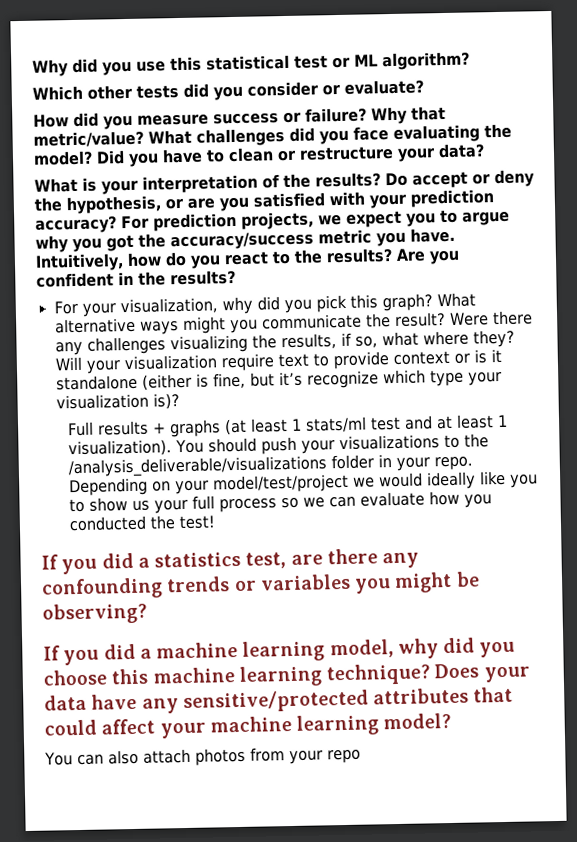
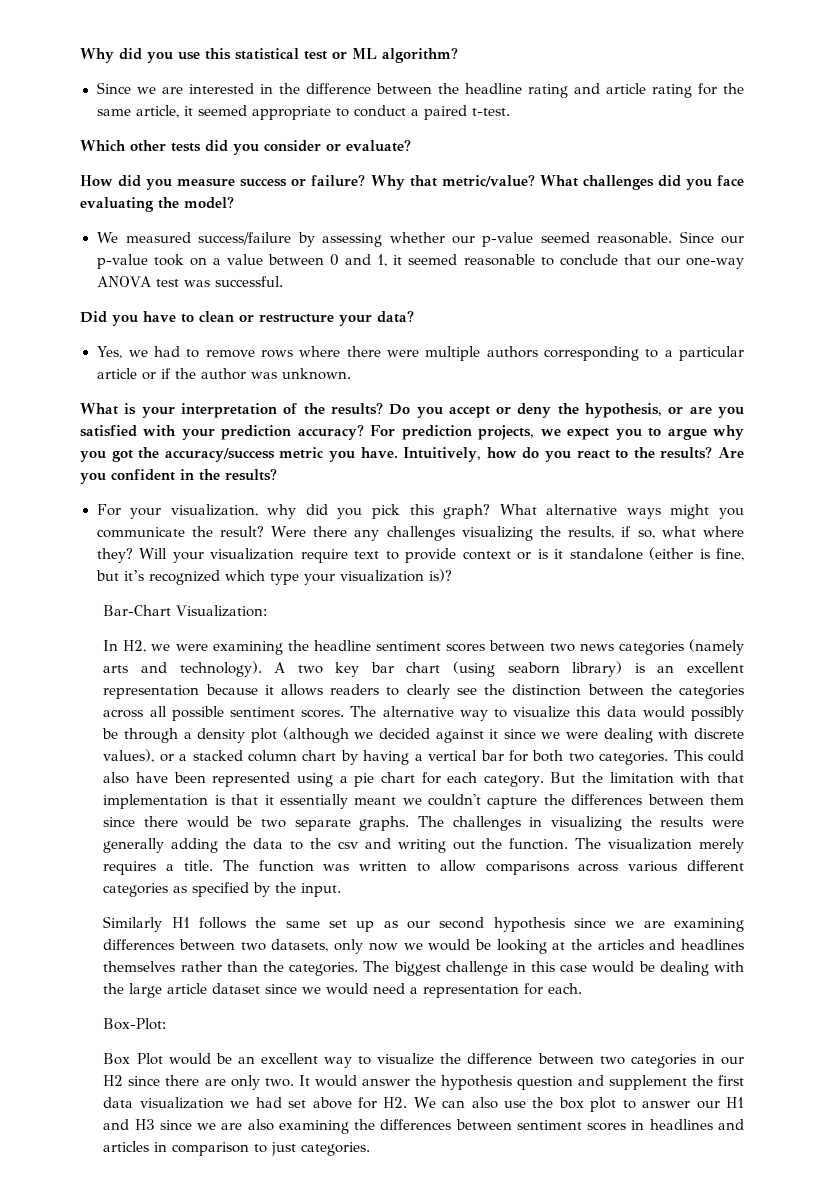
(470, 61) none -> [96,82,744,98] [96,105,510,120] // Since we are interested in the difference between the headline rating and article rating for the same article, it seemed appropriate to conduct a paired t-test.
(93, 158) none -> [96,231,745,247] [96,254,744,269] [96,276,284,287] // We measured success/failure by assessing whether our p-value seemed reasonable. Since our p-value took on a value between 0 and 1, it seemed reasonable to conclude that our one-way ANOVA test was successful. //
(485, 151) none -> [96,346,744,361] [96,368,351,380] // Yes, we had to remove rows where there were multiple authors corresponding to a particular article or if the author was unknown.
(408, 179) none -> [416,407,443,418] you
[306,370,379,389] recognize -> [148,570,220,585] recognized
[66,414,508,438] [67,433,489,458] [67,454,473,478] [68,470,538,497] [68,490,492,514] [68,515,216,532] [41,548,420,575] [41,571,480,600] [42,602,147,625] [43,637,516,666] [43,663,530,687] [44,686,514,714] [44,712,452,739] [44,747,361,766] Full results + graphs (at least 1 stats/ml test and at least 1 visualization). You should push your visualizations to the /analysis_deliverable/visualizations folder in your repo. Depending on your model/test/project we would ideally like you to show us your full process so we can evaluate how you conducted the test! // If you did a statistics test, are there any confounding trends or variables you might be observing? // If you did a machine learning model, why did you choose this machine learning technique? Does your data have any sensitive/protected attributes that could affect your machine learning model? // You can also attach photos from your repo -> [103,605,268,617] [103,639,744,655] [103,661,744,677] [103,684,744,699] [103,706,745,721] [102,727,744,743] [103,749,745,765] [103,772,744,787] [103,794,744,809] [103,816,744,831] [103,838,744,853] [103,860,744,875] [103,882,342,897] [103,916,745,932] [103,939,745,954] [103,961,744,976] [103,983,583,998] [103,1018,167,1030] [103,1053,744,1068] [103,1075,745,1090] [103,1097,745,1112] [103,1119,744,1134] [103,1141,371,1156] Bar-Chart Visualization: // In H2, we were examining the headline sentiment scores between two news categories (namely arts and technology). A two key bar chart (using seaborn library) is an excellent representation because it allows readers to clearly see the distinction between the categories across all possible sentiment scores. The alternative way to visualize this data would possibly be through a density plot (although we decided against it since we were dealing with discrete values), or a stacked column chart by having a vertical bar for both two categories. This could also have been represented using a pie chart for each category. But the limitation with that implementation is that it essentially meant we couldn't capture the differences between them since there would be two separate graphs. The challenges in visualizing the results were generally adding the data to the csv and writing out the function. The visualization merely requires a title. The function was written to allow comparisons across various different categories as specified by the input. // Similarly H1 follows the same set up as our second hypothesis since we are examining differences between two datasets, only now we would be looking at the articles and headlines themselves rather than the categories. The biggest challenge in this case would be dealing with the large article dataset since we would need a representation for each. // Box-Plot: // Box Plot would be an excellent way to visualize the difference between two categories in our H2 since there are only two. It would answer the hypothesis question and supplement the first data visualization we had set above for H2. We can also use the box plot to answer our H1 and H3 since we are also examining the differences between sentiment scores in headlines and articles in comparison to just categories.

